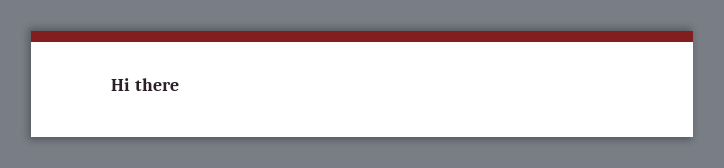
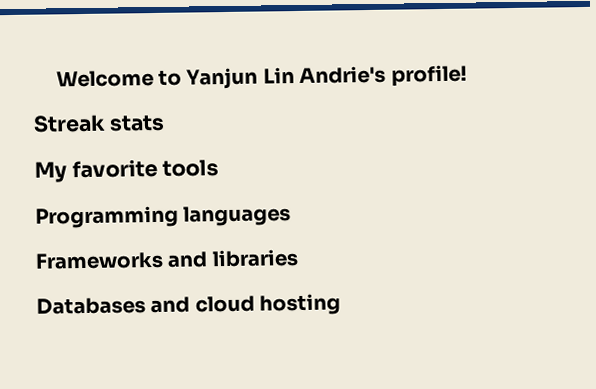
[111,78,179,91] Hi there -> [55,64,467,90] [33,114,165,133] [34,158,220,183] [35,205,292,229] [35,249,298,270] [36,293,342,316] Welcome to Yanjun Lin Andrie's profile! // Streak stats // My favorite tools // Programming languages // Frameworks and libraries // Databases and cloud hosting

